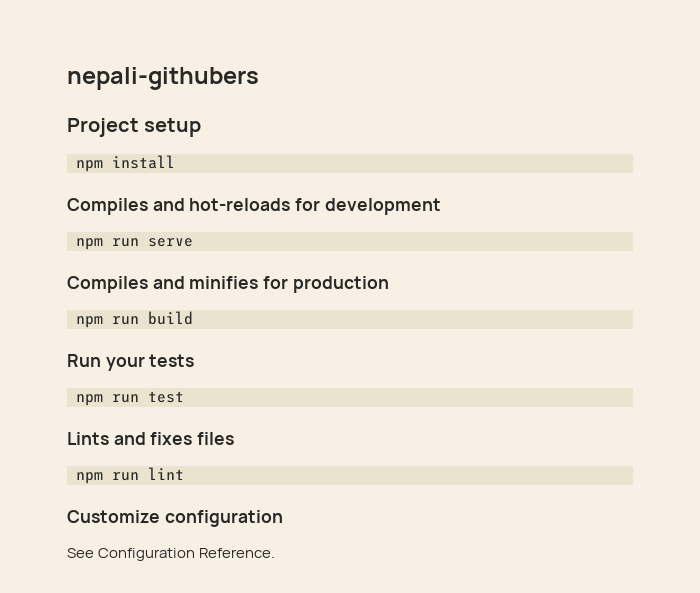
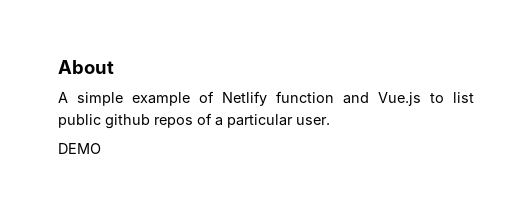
[67,67,259,90] [67,118,202,137] [76,155,175,172] [67,198,441,215] [76,238,193,250] [67,276,389,293] [76,311,193,328] [67,354,195,371] [76,391,184,406] [67,432,235,445] [76,467,184,484] [67,510,283,527] [67,548,276,561] nepali-githubers // Project setup // npm install // Compiles and hot-reloads for development // npm run serve // Compiles and minifies for production // npm run build // Run your tests // npm run test // Lints and fixes files // npm run lint // Customize configuration // See Configuration Reference. -> [58,60,114,74] [58,91,474,106] [58,113,330,129] [58,143,101,154] About // A simple example of Netlify function and Vue.js to list public github repos of a particular user. // DEMO

